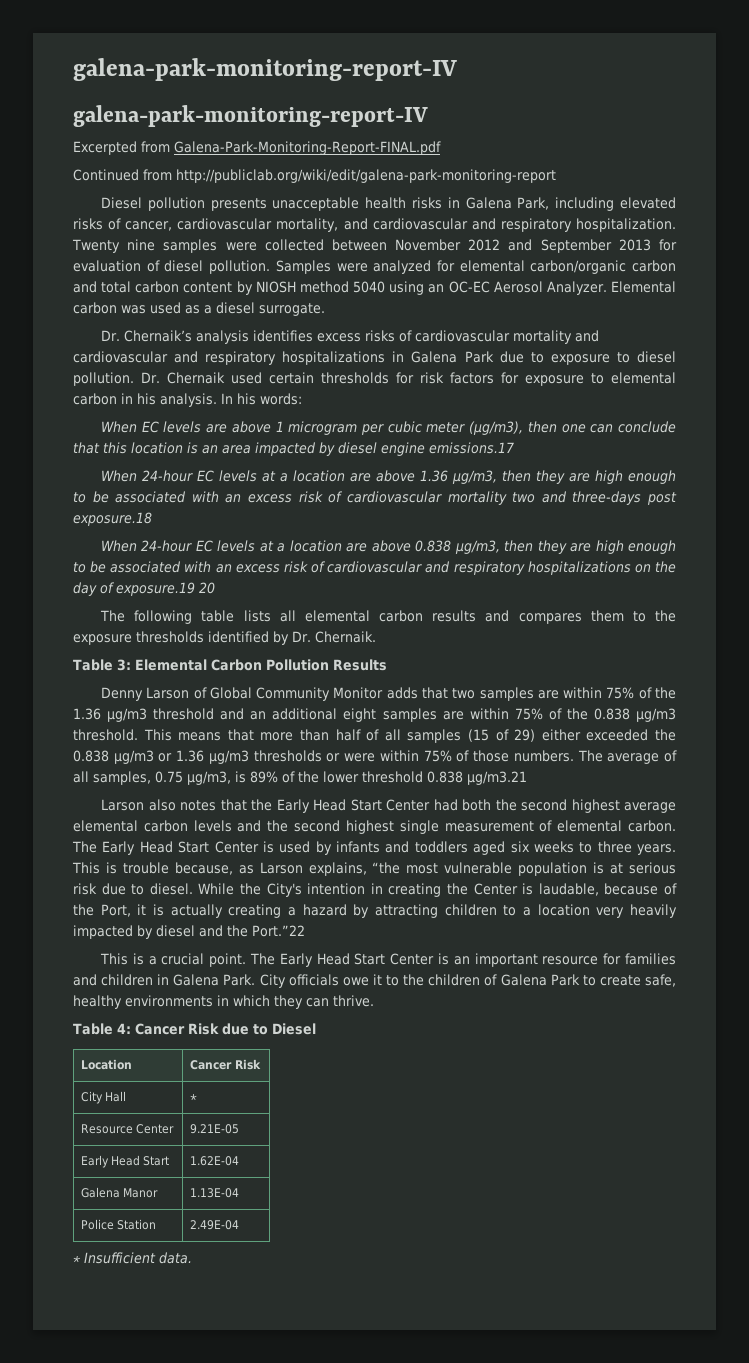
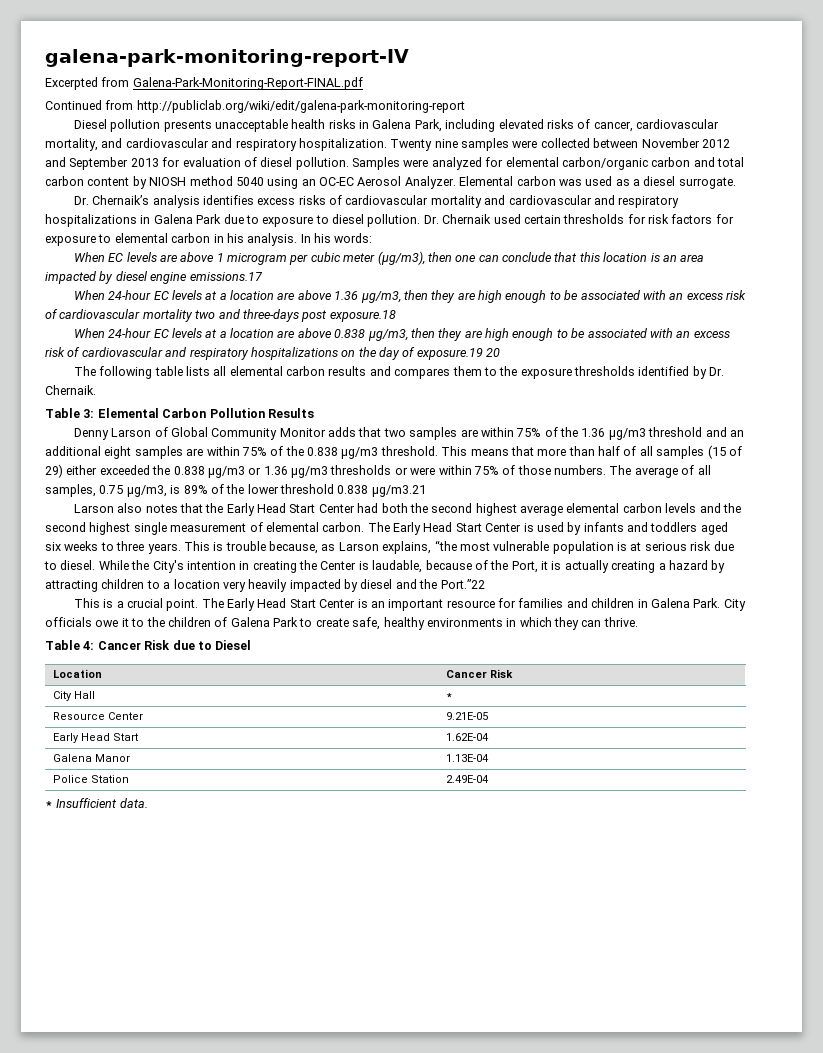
[73,58,457,81] [73,105,428,127] galena-park-monitoring-report-IV // galena-park-monitoring-report-IV -> [45,49,409,67] galena-park-monitoring-report-IV

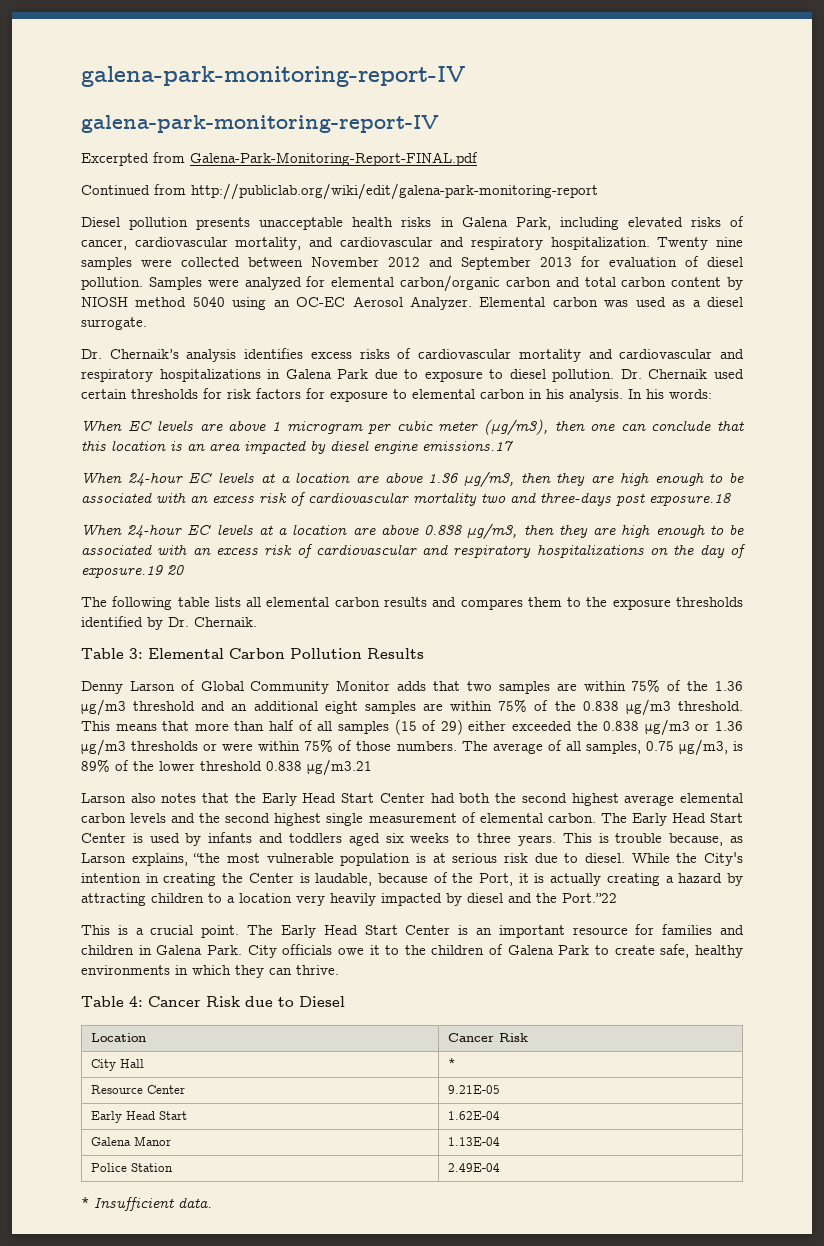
[45,49,409,67] galena-park-monitoring-report-IV -> [81,66,465,87] [81,115,439,133] galena-park-monitoring-report-IV // galena-park-monitoring-report-IV

